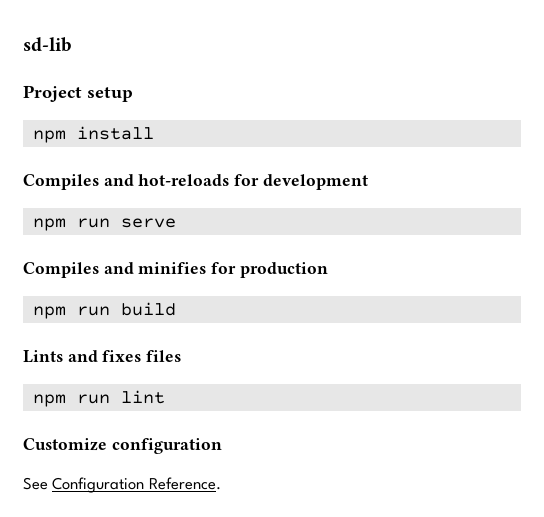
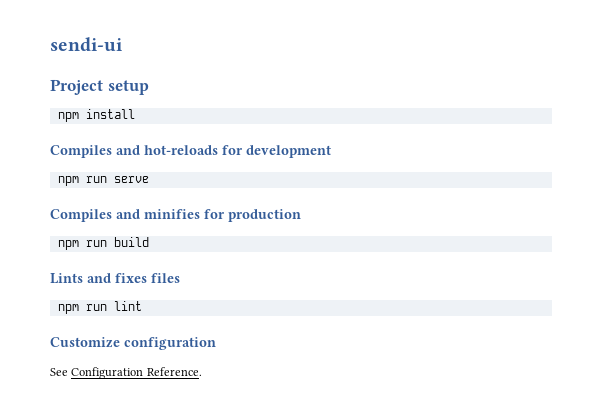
[23,37,72,52] sd-lib -> [50,37,123,52] sendi-ui

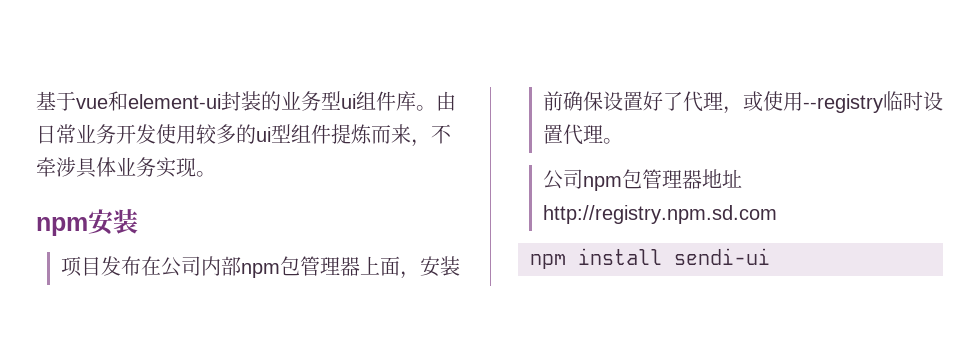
[50,37,123,52] [50,79,149,95] [57,109,135,122] [50,145,331,158] [57,176,149,186] [50,209,301,222] [57,237,149,250] [50,273,180,284] [57,301,142,314] [50,337,216,350] [50,367,202,379] sendi-ui // Project setup // npm install // Compiles and hot-reloads for development // npm run serve // Compiles and minifies for production // npm run build // Lints and fixes files // npm run lint // Customize configuration // See Configuration Reference. -> [36,91,456,111] [36,124,451,147] [36,157,216,178] [36,209,138,236] [60,256,460,279] [542,91,943,114] [542,124,623,145] [542,169,742,191] [542,205,777,224] [530,248,770,269] 基于vue和element-ui封装的业务型ui组件库。由日常业务开发使用较多的ui型组件提炼而来，不牵涉具体业务实现。 // npm安装 // 项目发布在公司内部npm包管理器上面，安装前确保设置好了代理，或使用--registry临时设置代理。 // 公司npm包管理器地址http://registry.npm.sd.com // npm install sendi-ui

